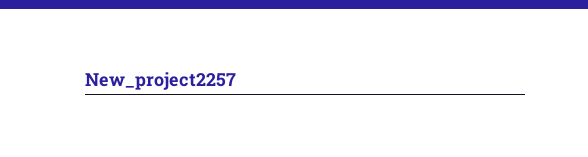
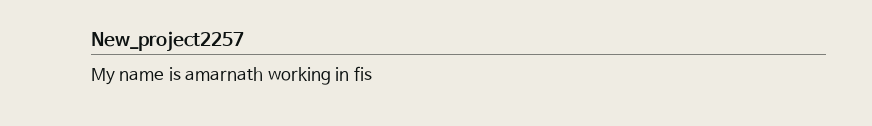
(236, 81) none -> [91,66,372,85] // My name is amarnath working in fis

